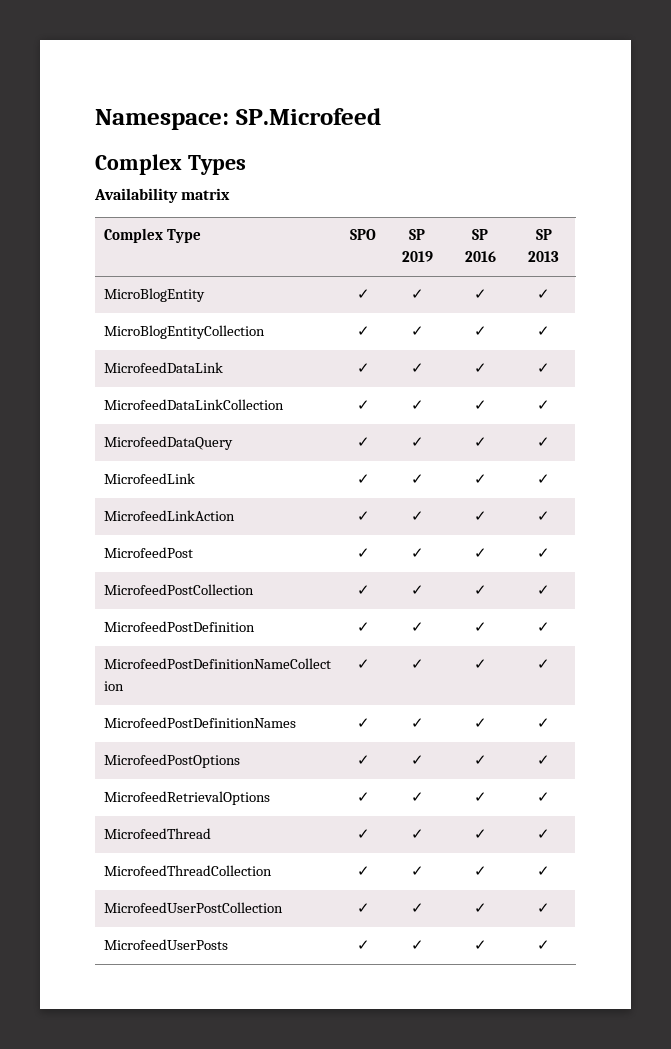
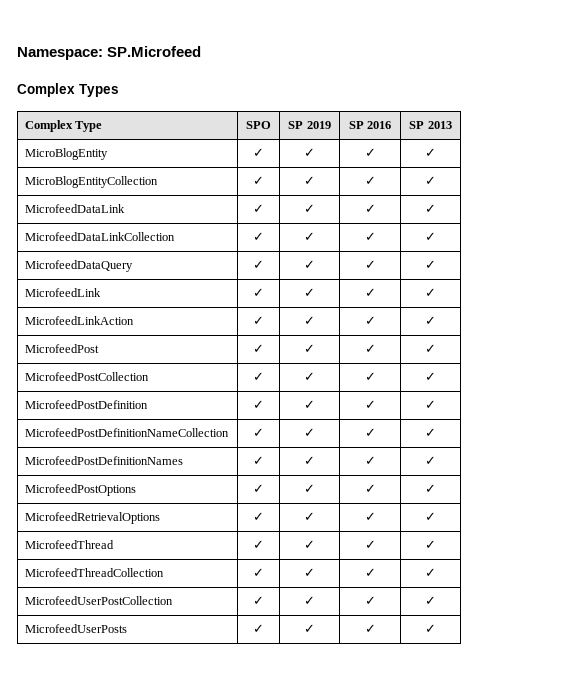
[94,188,231,203] // Availability matrix -> (119, 90) none

